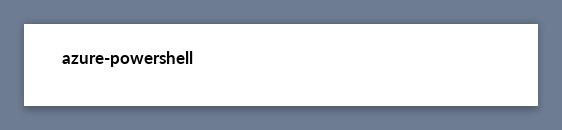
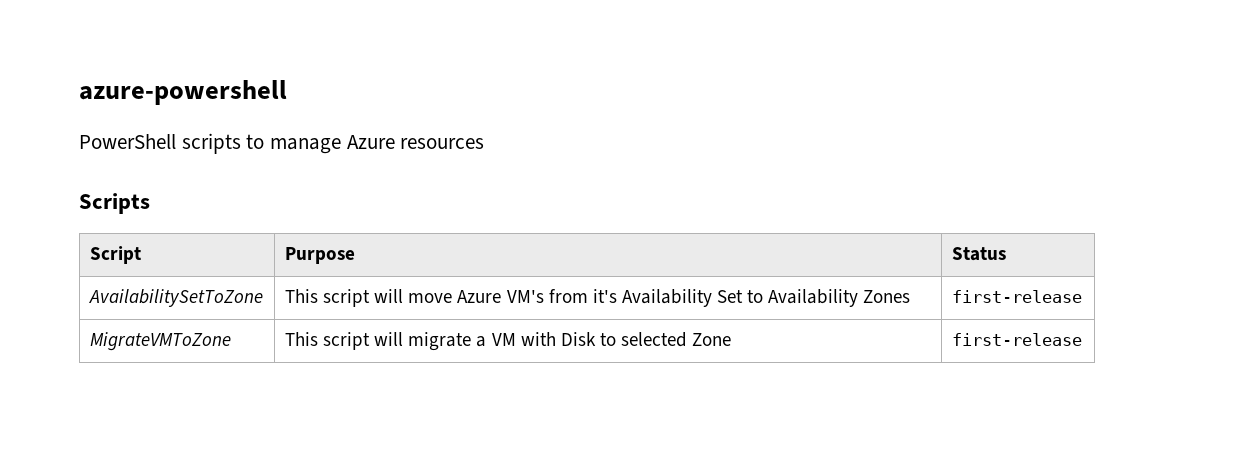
(193, 59) none -> [79,133,485,154] [79,193,150,214] [89,246,141,264] [284,247,355,264] [951,247,1006,261] [88,289,263,307] [284,289,911,307] [951,290,1082,303] [89,332,231,351] [284,332,732,351] [951,333,1082,346] // PowerShell scripts to manage Azure resources // Scripts // Script | Purpose | Status // AvailabilitySetToZone | This script will move Azure VM's from it's Availability Set to Availability Zones | first-release // MigrateVMToZone | This script will migrate a VM with Disk to selected Zone | first-release

